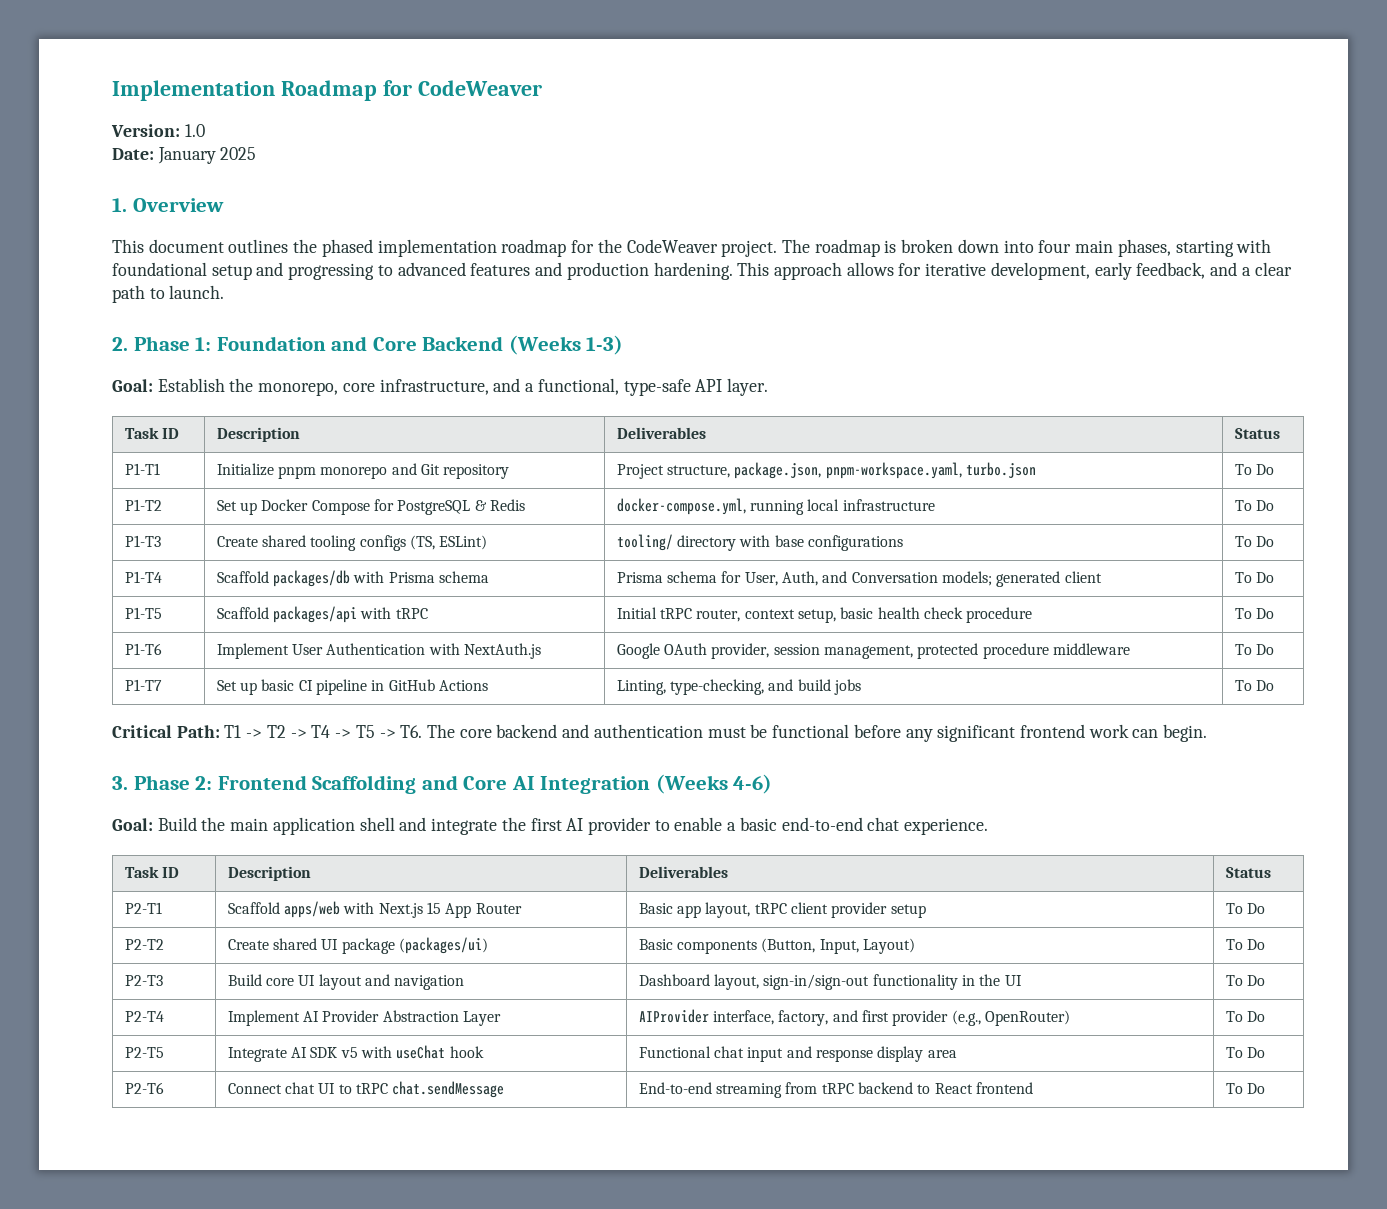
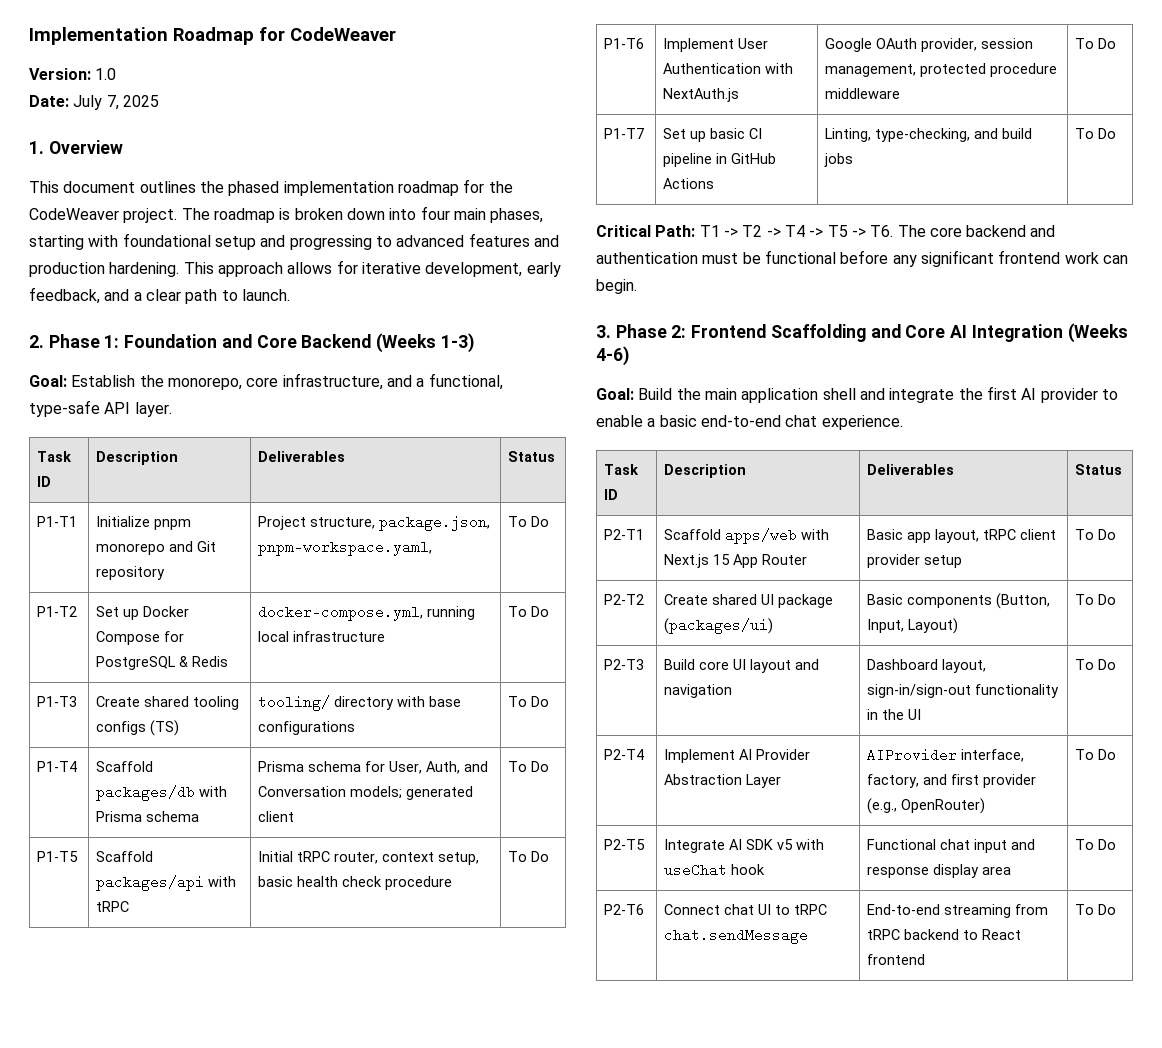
[157,147,216,164] January -> [73,95,119,110] July 7,
[965,462,1036,478] turbo.json -> (433, 548) none
[409,535,488,550] (TS, ESLint) -> [150,720,180,736] (TS)

